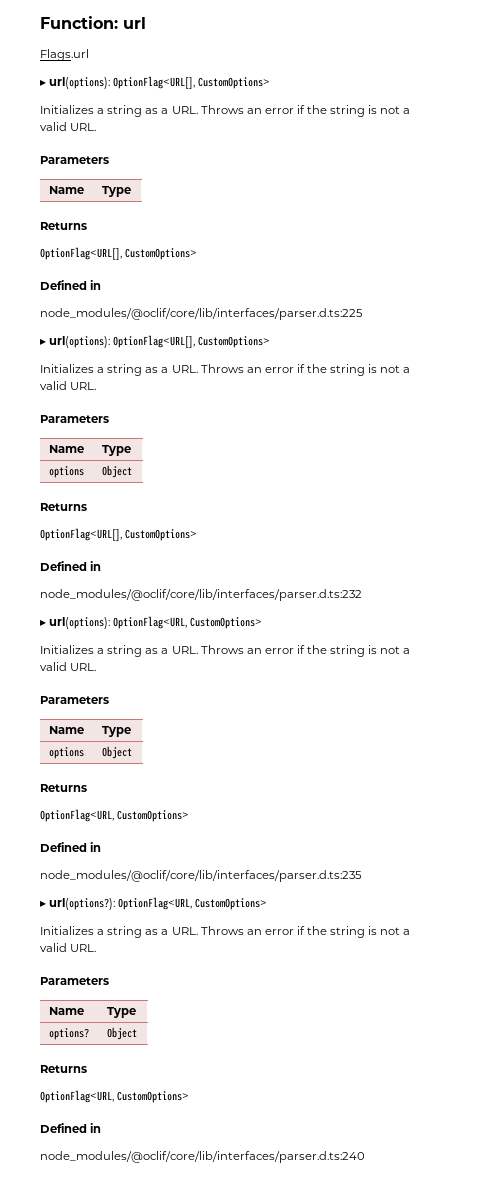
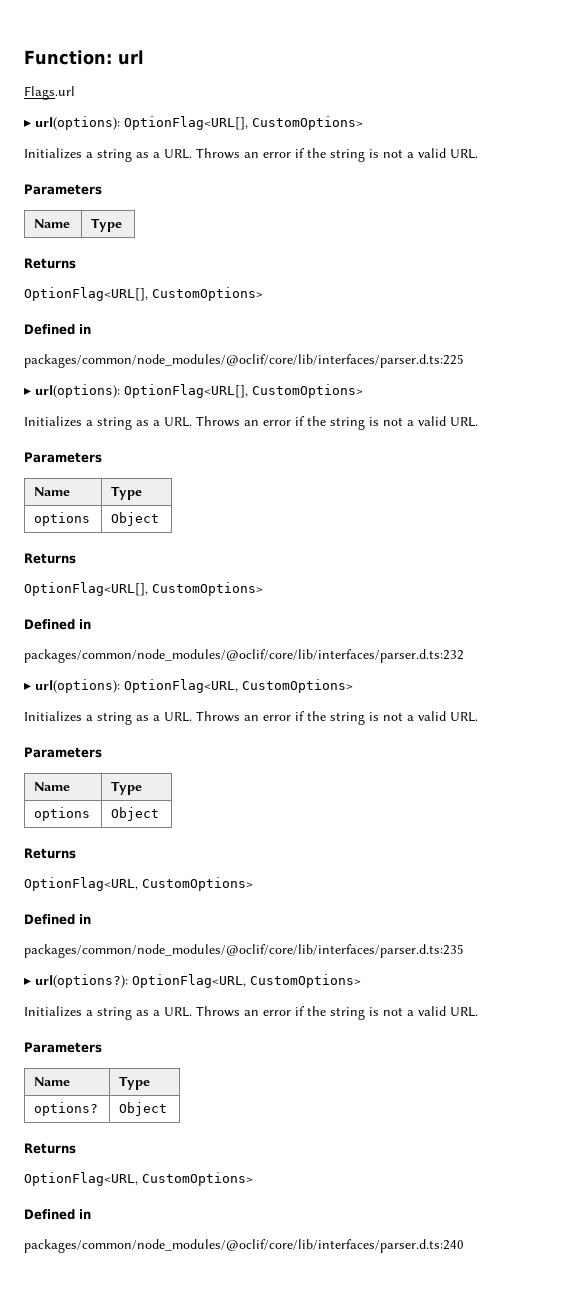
[40,308,363,320] node_modules/@oclif/core/lib/interfaces/parser.d.ts:225 -> [24,354,464,368] packages/common/node_modules/@oclif/core/lib/interfaces/parser.d.ts:225
[40,589,362,601] node_modules/@oclif/core/lib/interfaces/parser.d.ts:232 -> [24,649,464,663] packages/common/node_modules/@oclif/core/lib/interfaces/parser.d.ts:232
[40,870,362,882] node_modules/@oclif/core/lib/interfaces/parser.d.ts:235 -> [24,944,464,958] packages/common/node_modules/@oclif/core/lib/interfaces/parser.d.ts:235
[40,1151,365,1163] node_modules/@oclif/core/lib/interfaces/parser.d.ts:240 -> [24,1239,464,1253] packages/common/node_modules/@oclif/core/lib/interfaces/parser.d.ts:240

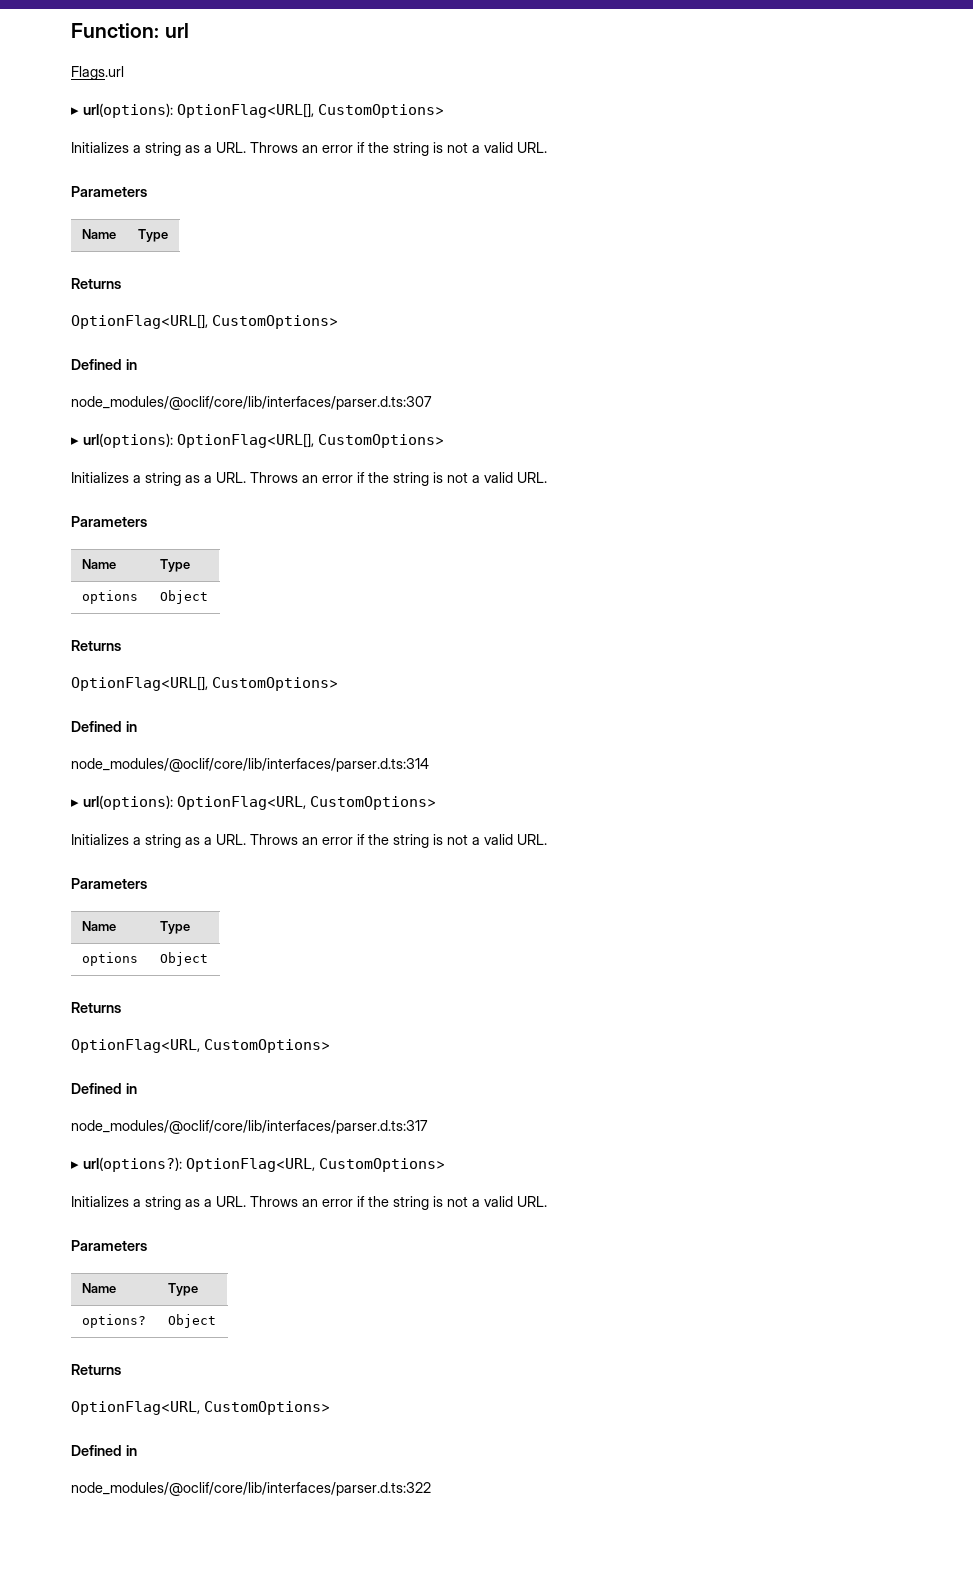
[24,354,464,368] packages/common/node_modules/@oclif/core/lib/interfaces/parser.d.ts:225 -> [71,396,432,410] node_modules/@oclif/core/lib/interfaces/parser.d.ts:307
[24,649,464,663] packages/common/node_modules/@oclif/core/lib/interfaces/parser.d.ts:232 -> [71,758,429,772] node_modules/@oclif/core/lib/interfaces/parser.d.ts:314
[24,944,464,958] packages/common/node_modules/@oclif/core/lib/interfaces/parser.d.ts:235 -> [71,1120,428,1134] node_modules/@oclif/core/lib/interfaces/parser.d.ts:317
[24,1239,464,1253] packages/common/node_modules/@oclif/core/lib/interfaces/parser.d.ts:240 -> [71,1482,431,1496] node_modules/@oclif/core/lib/interfaces/parser.d.ts:322

